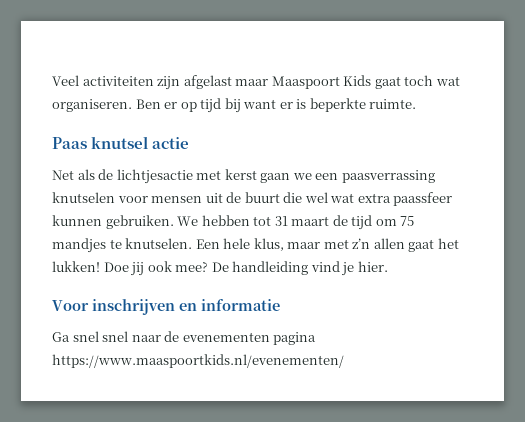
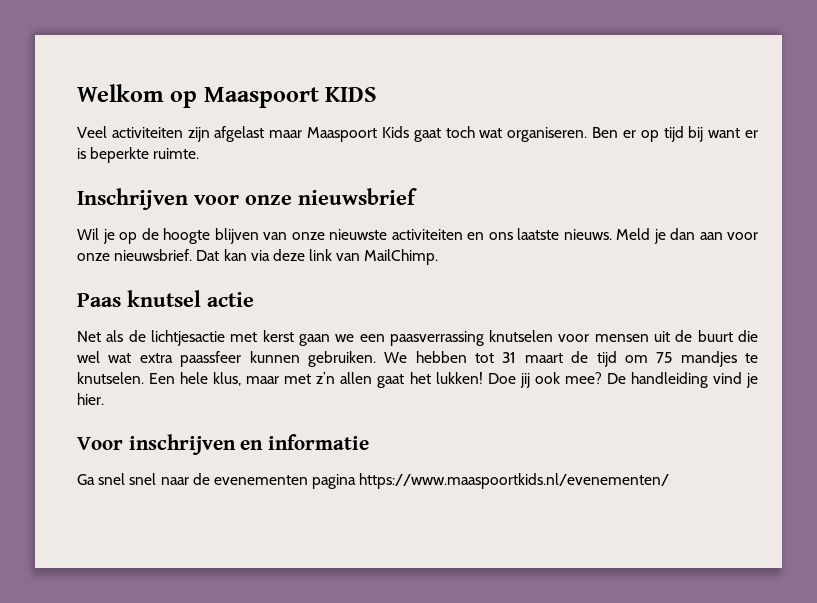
(52, 80) none -> [77,84,378,108] Welkom op Maaspoort KIDS //
(417, 104) none -> [77,188,417,210] [77,228,758,244] [77,249,439,265] // Inschrijven voor onze nieuwsbrief // Wil je op de hoogte blijven van onze nieuwste activiteiten en ons laatste nieuws. Meld je dan aan voor onze nieuwsbrief. Dat kan via deze link van MailChimp.

